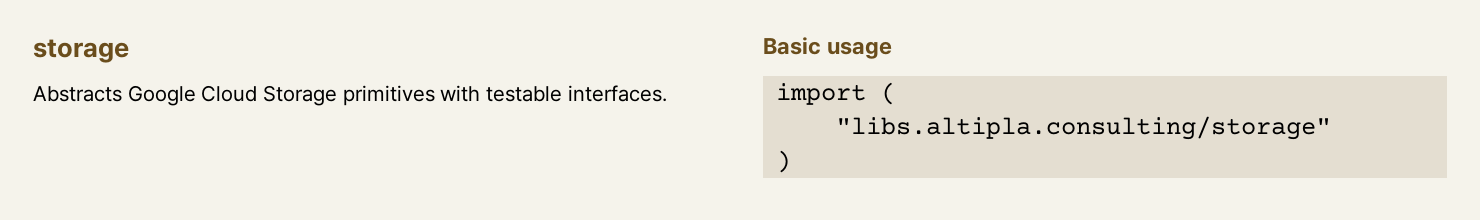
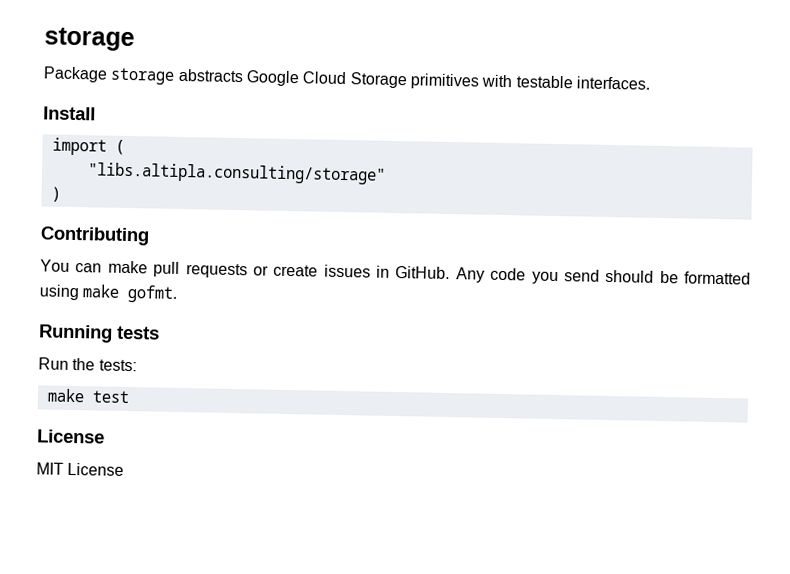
[33,86,122,102] Abstracts -> [43,66,244,85] Package storage abstracts
[763,37,893,59] Basic usage -> [43,106,96,121] Install
(791, 161) none -> [40,226,150,246] [40,259,751,285] [39,284,178,303] [38,324,160,343] [38,357,137,372] [46,388,130,404] [37,429,105,444] [36,462,125,476] // Contributing // You can make pull requests or create issues in GitHub. Any code you send should be formatted using make gofmt. // Running tests // Run the tests: // make test // License // MIT License

